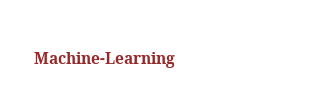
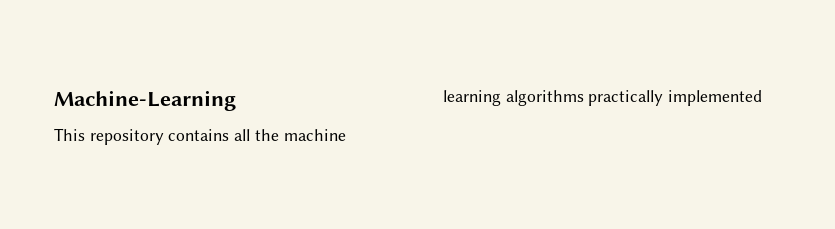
(175, 60) none -> [54,128,346,145] [443,90,763,106] // This repository contains all the machine learning algorithms practically implemented

